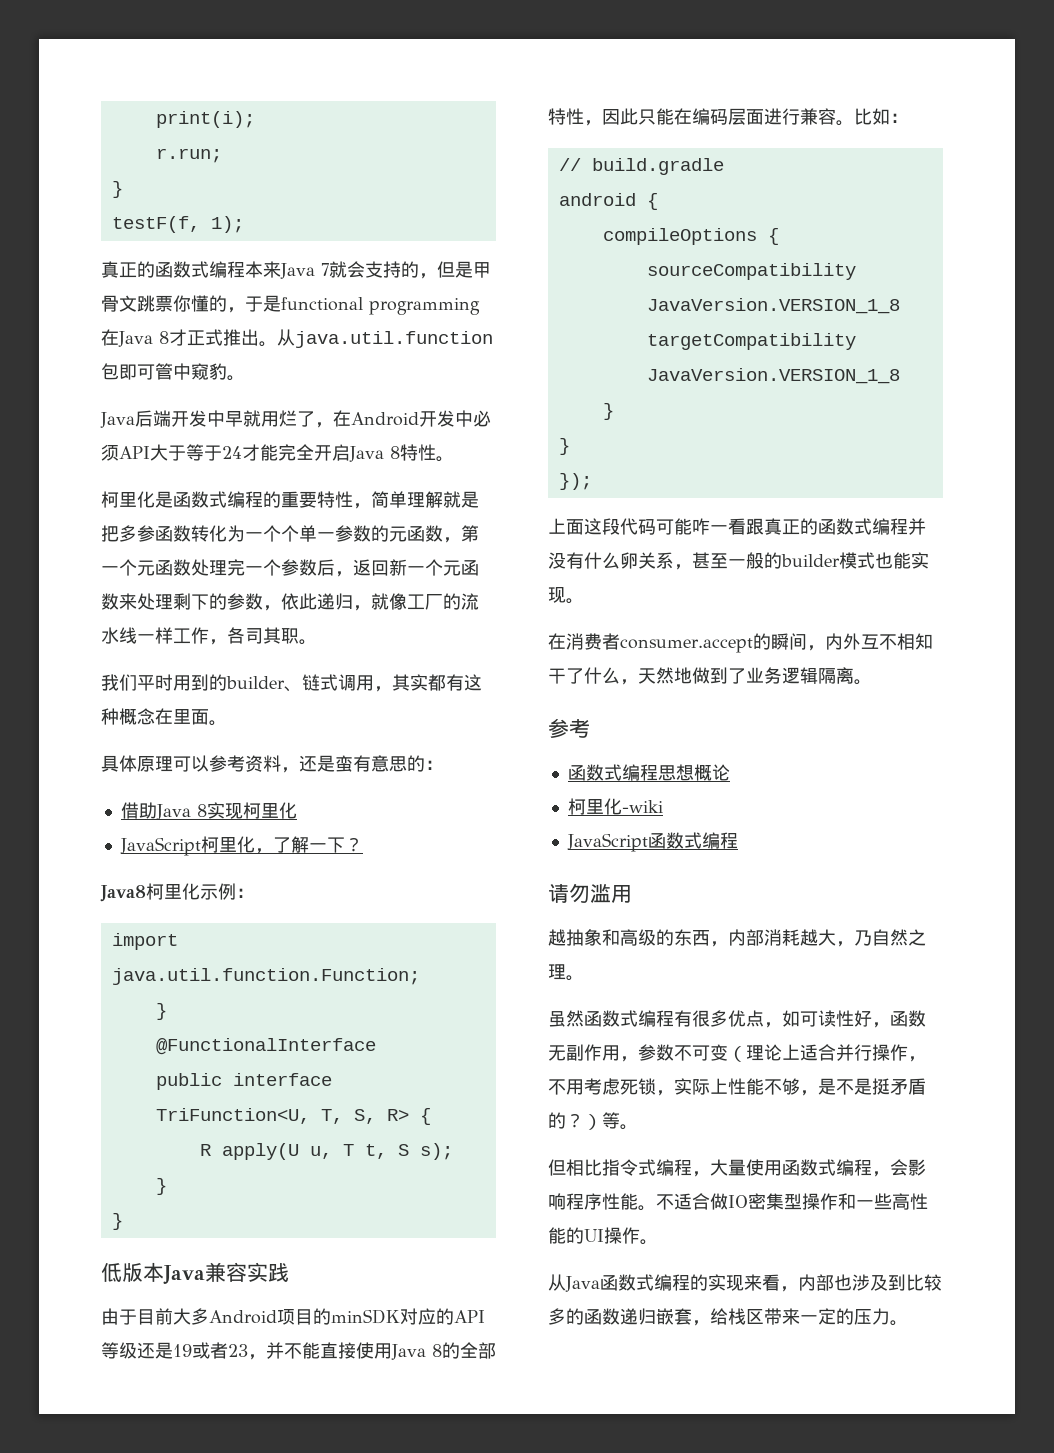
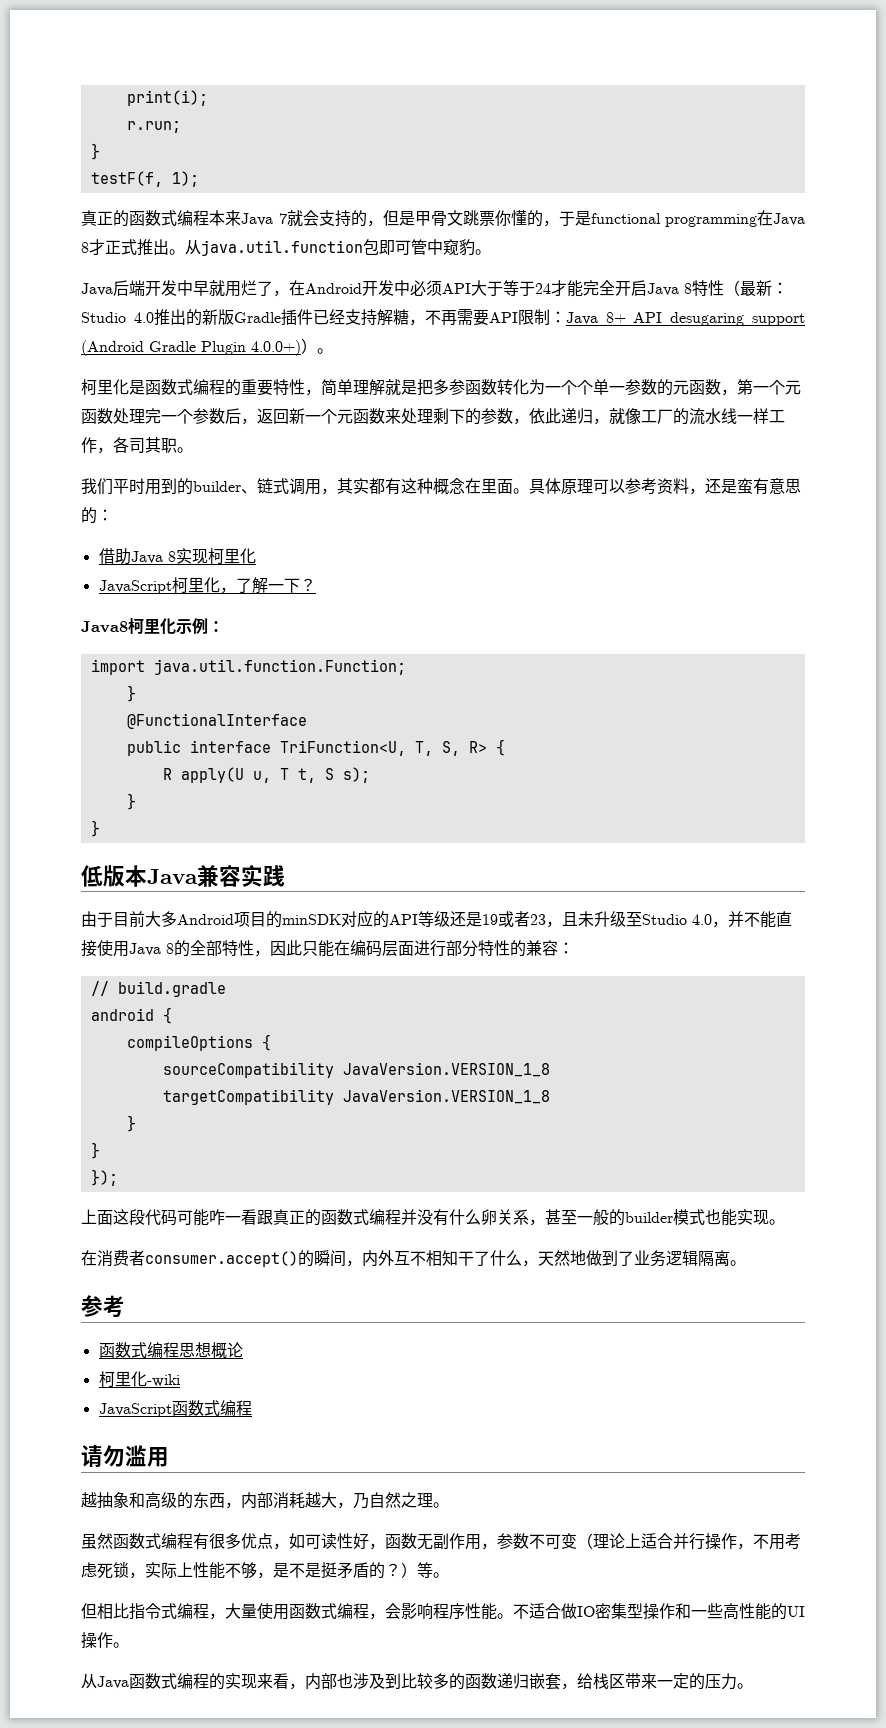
(436, 452) none -> [724,280,788,296] [81,309,805,326] [81,338,317,356] （最新：Studio 4.0推出的新版Gradle插件已经支持解糖，不再需要API限制：Java 8+ API desugaring support (Android Gradle Plugin 4.0.0+)）
(227, 723) // -> (529, 491) none
(266, 1357) none -> [562,911,728,928] 且未升级至Studio 4.0，
[800,108,890,126] 兼容。比如 -> [446,940,558,957] 部分特性的兼容
[620,638,753,653] consumer.accept -> [145,1251,298,1267] consumer.accept()

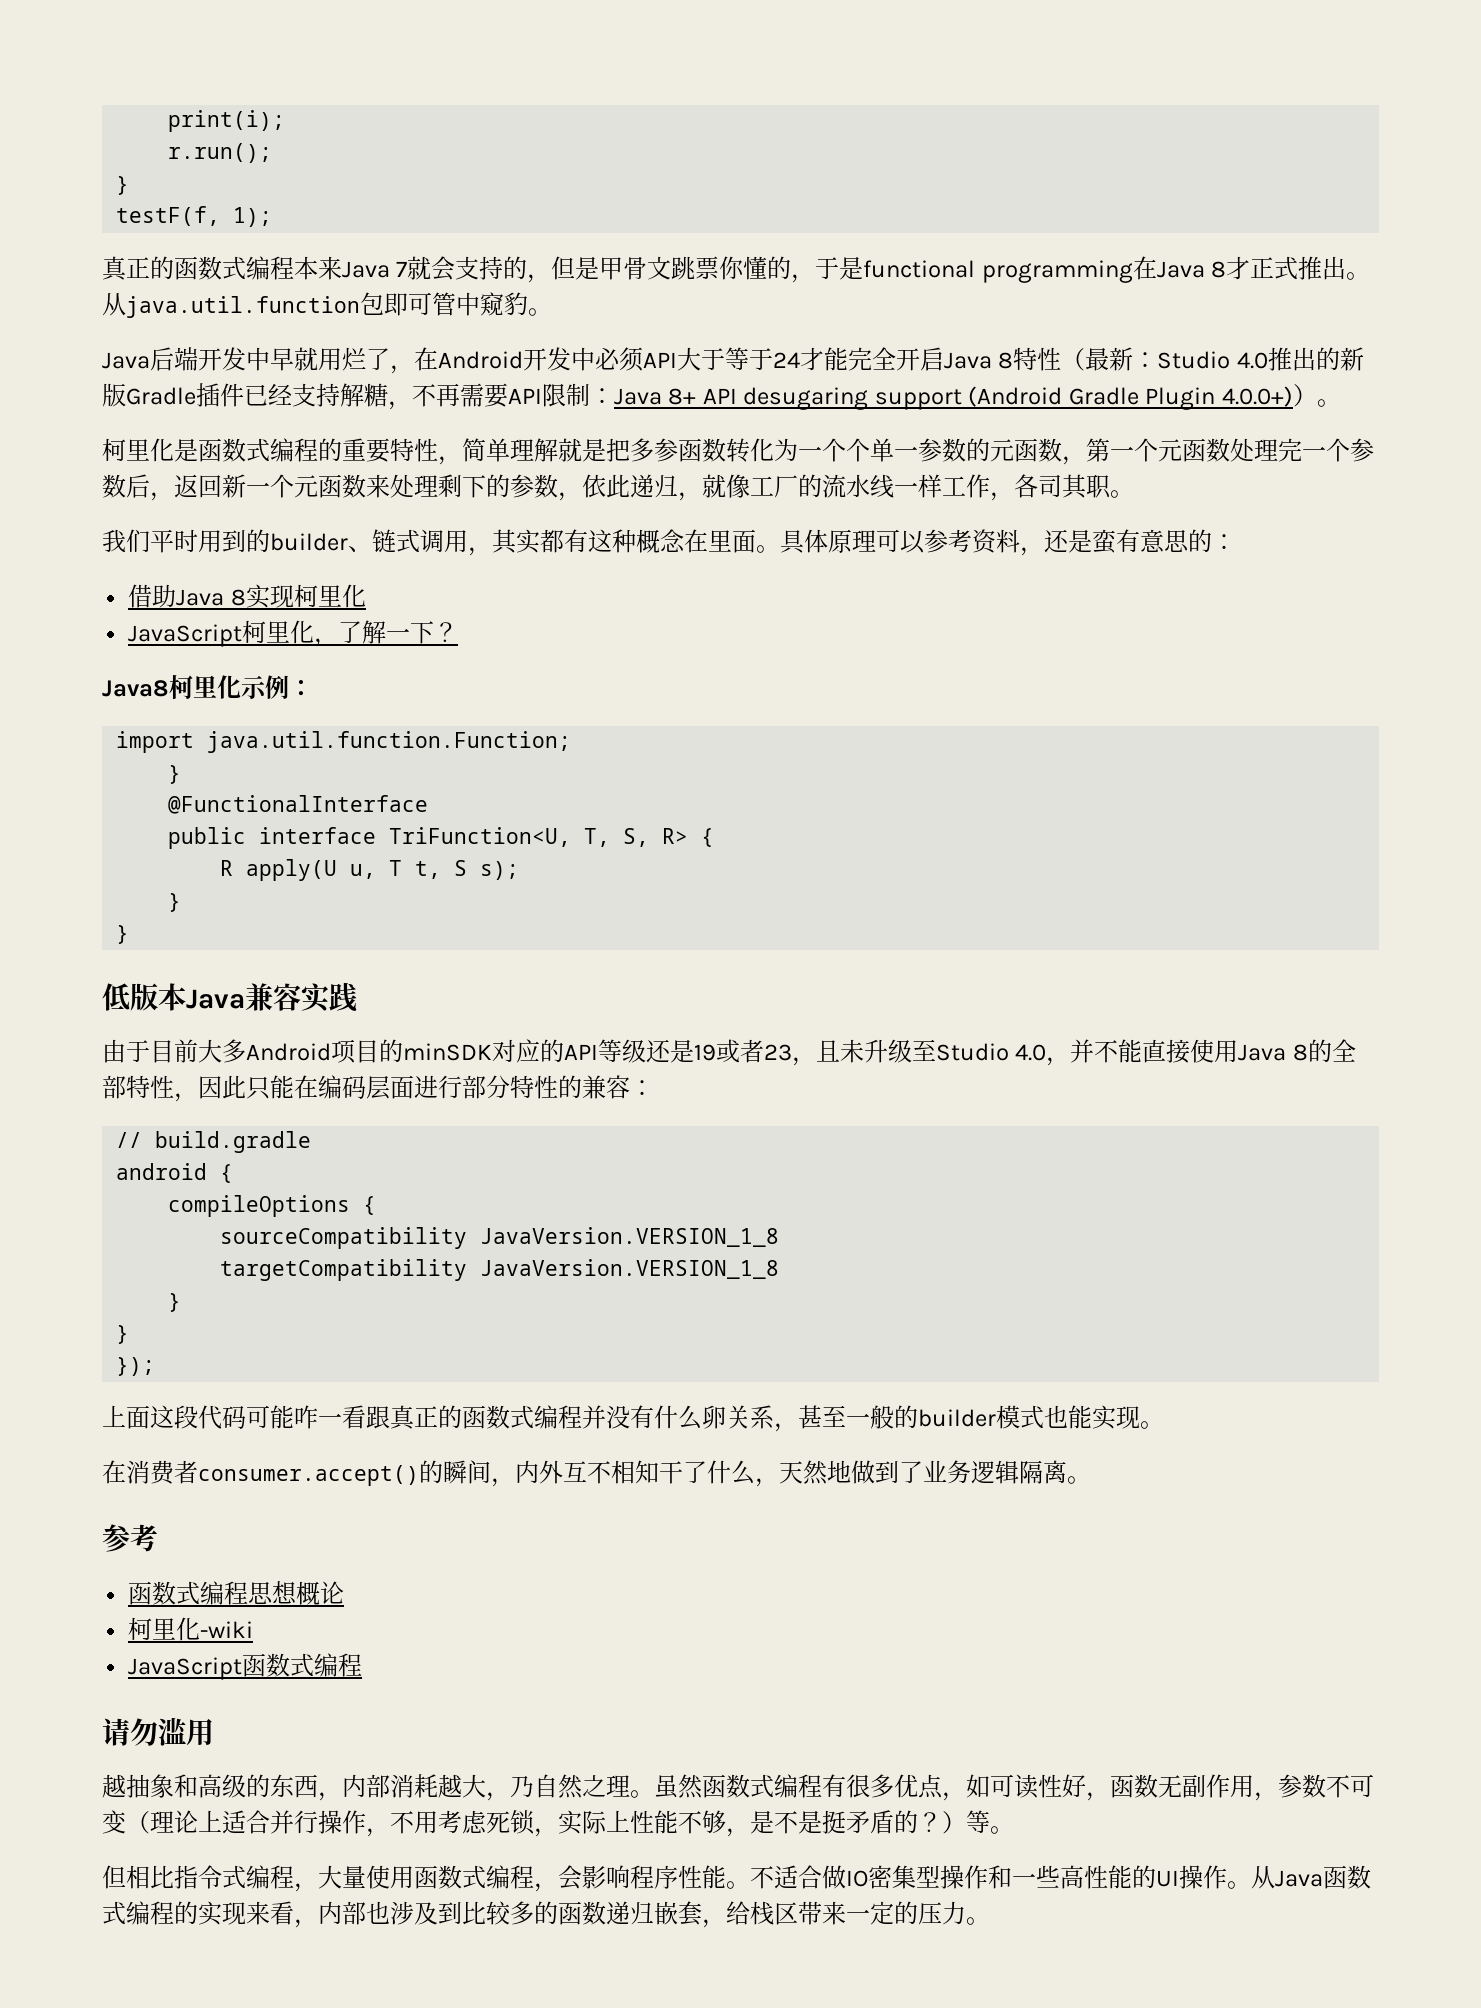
[126,121,181,133] r.run; -> [168,143,273,163] r.run();
(449, 1505) // -> (654, 1794) none
(129, 1645) // -> (1251, 1885) none

